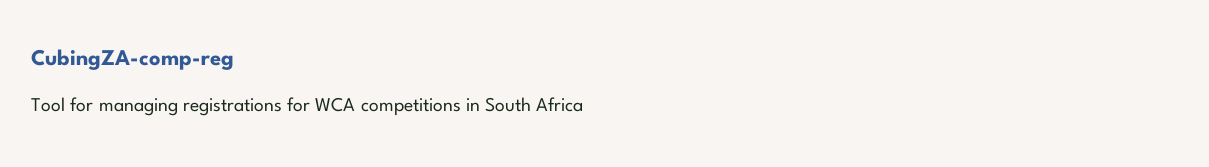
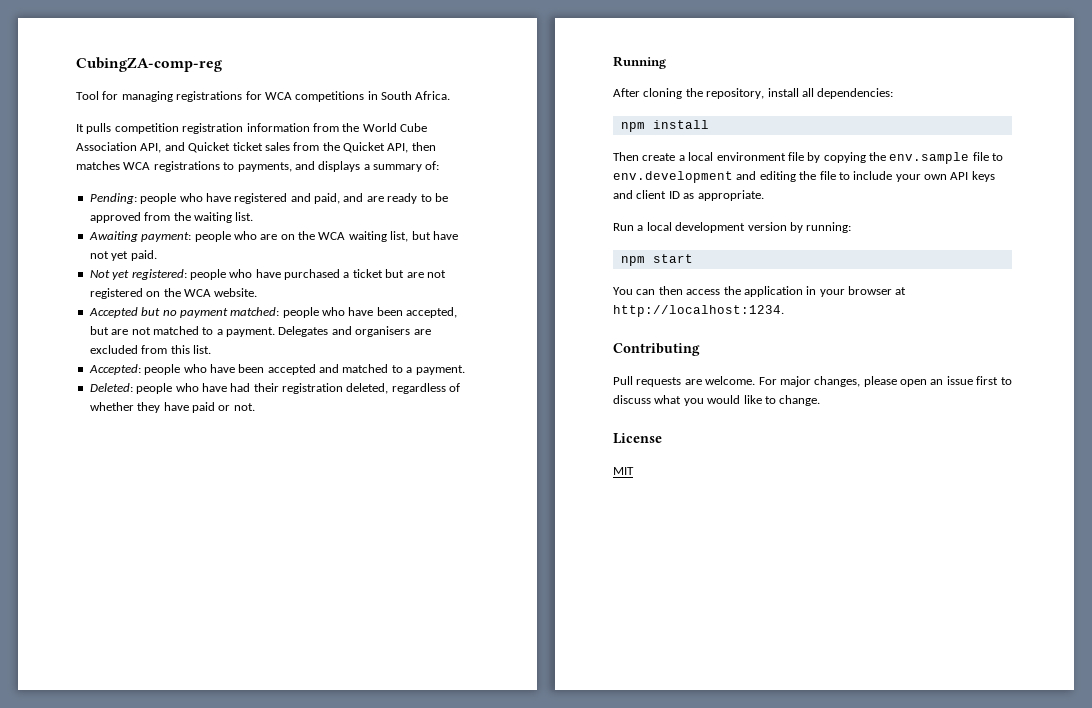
[536,97,584,112] Africa -> [415,91,451,100] [76,123,427,134] [76,142,436,153] [76,161,440,172] [89,193,448,204] [89,212,254,223] [88,231,458,242] [89,250,157,261] [89,269,446,280] [89,288,258,299] [88,307,458,318] [89,326,431,337] [89,345,211,354] [88,364,465,375] [89,383,461,394] [89,402,255,413] [613,56,666,69] [613,88,894,99] [620,120,709,132] [613,152,1004,164] [613,171,995,183] [613,190,764,201] [613,222,852,233] [620,254,693,266] [613,286,907,297] [613,305,784,317] [613,343,700,356] [613,376,1012,387] [613,395,821,406] [613,433,662,444] [613,467,634,475] Africa. // It pulls competition registration information from the World Cube Association API, and Quicket ticket sales from the Quicket API, then matches WCA registrations to payments, and displays a summary of: // Pending: people who have registered and paid, and are ready to be approved from the waiting list. // Awaiting payment: people who are on the WCA waiting list, but have not yet paid. // Not yet registered: people who have purchased a ticket but are not registered on the WCA website. // Accepted but no payment matched: people who have been accepted, but are not matched to a payment. Delegates and organisers are excluded from this list. // Accepted: people who have been accepted and matched to a payment. // Deleted: people who have had their registration deleted, regardless of whether they have paid or not. // Running // After cloning the repository, install all dependencies: // npm install // Then create a local environment file by copying the env.sample file to env.development and editing the file to include your own API keys and client ID as appropriate. // Run a local development version by running: // npm start // You can then access the application in your browser at http://localhost:1234. // Contributing // Pull requests are welcome. For major changes, please open an issue first to discuss what you would like to change. // License // MIT

